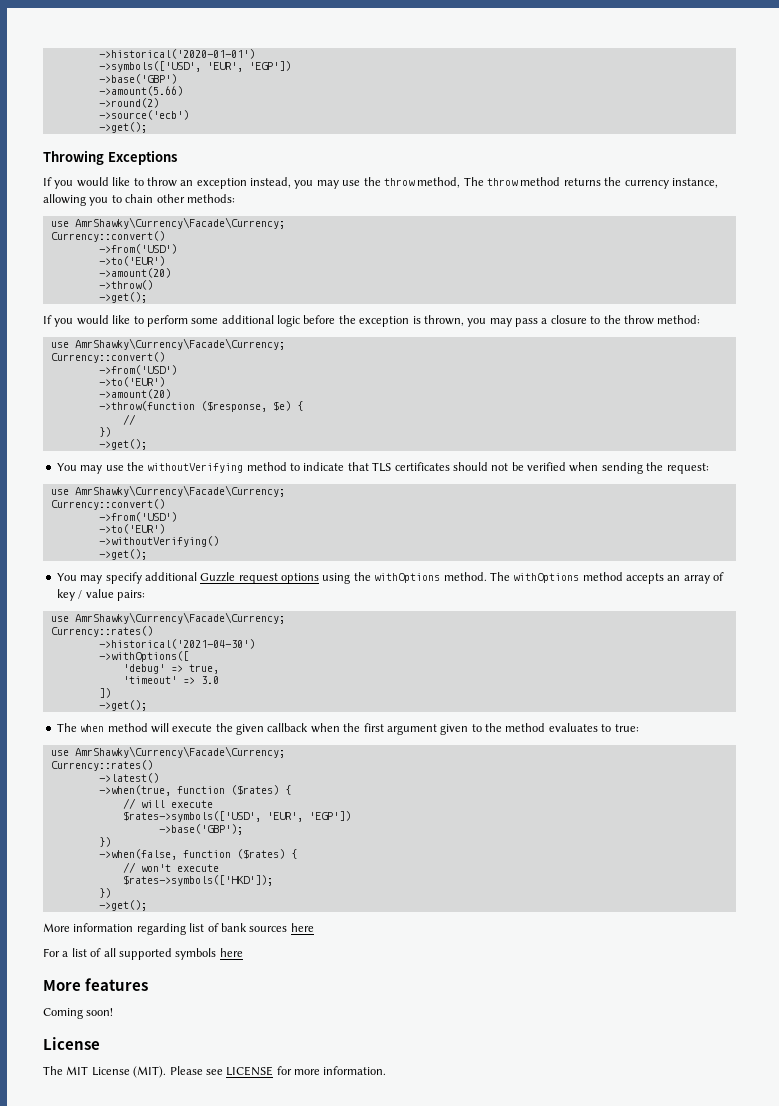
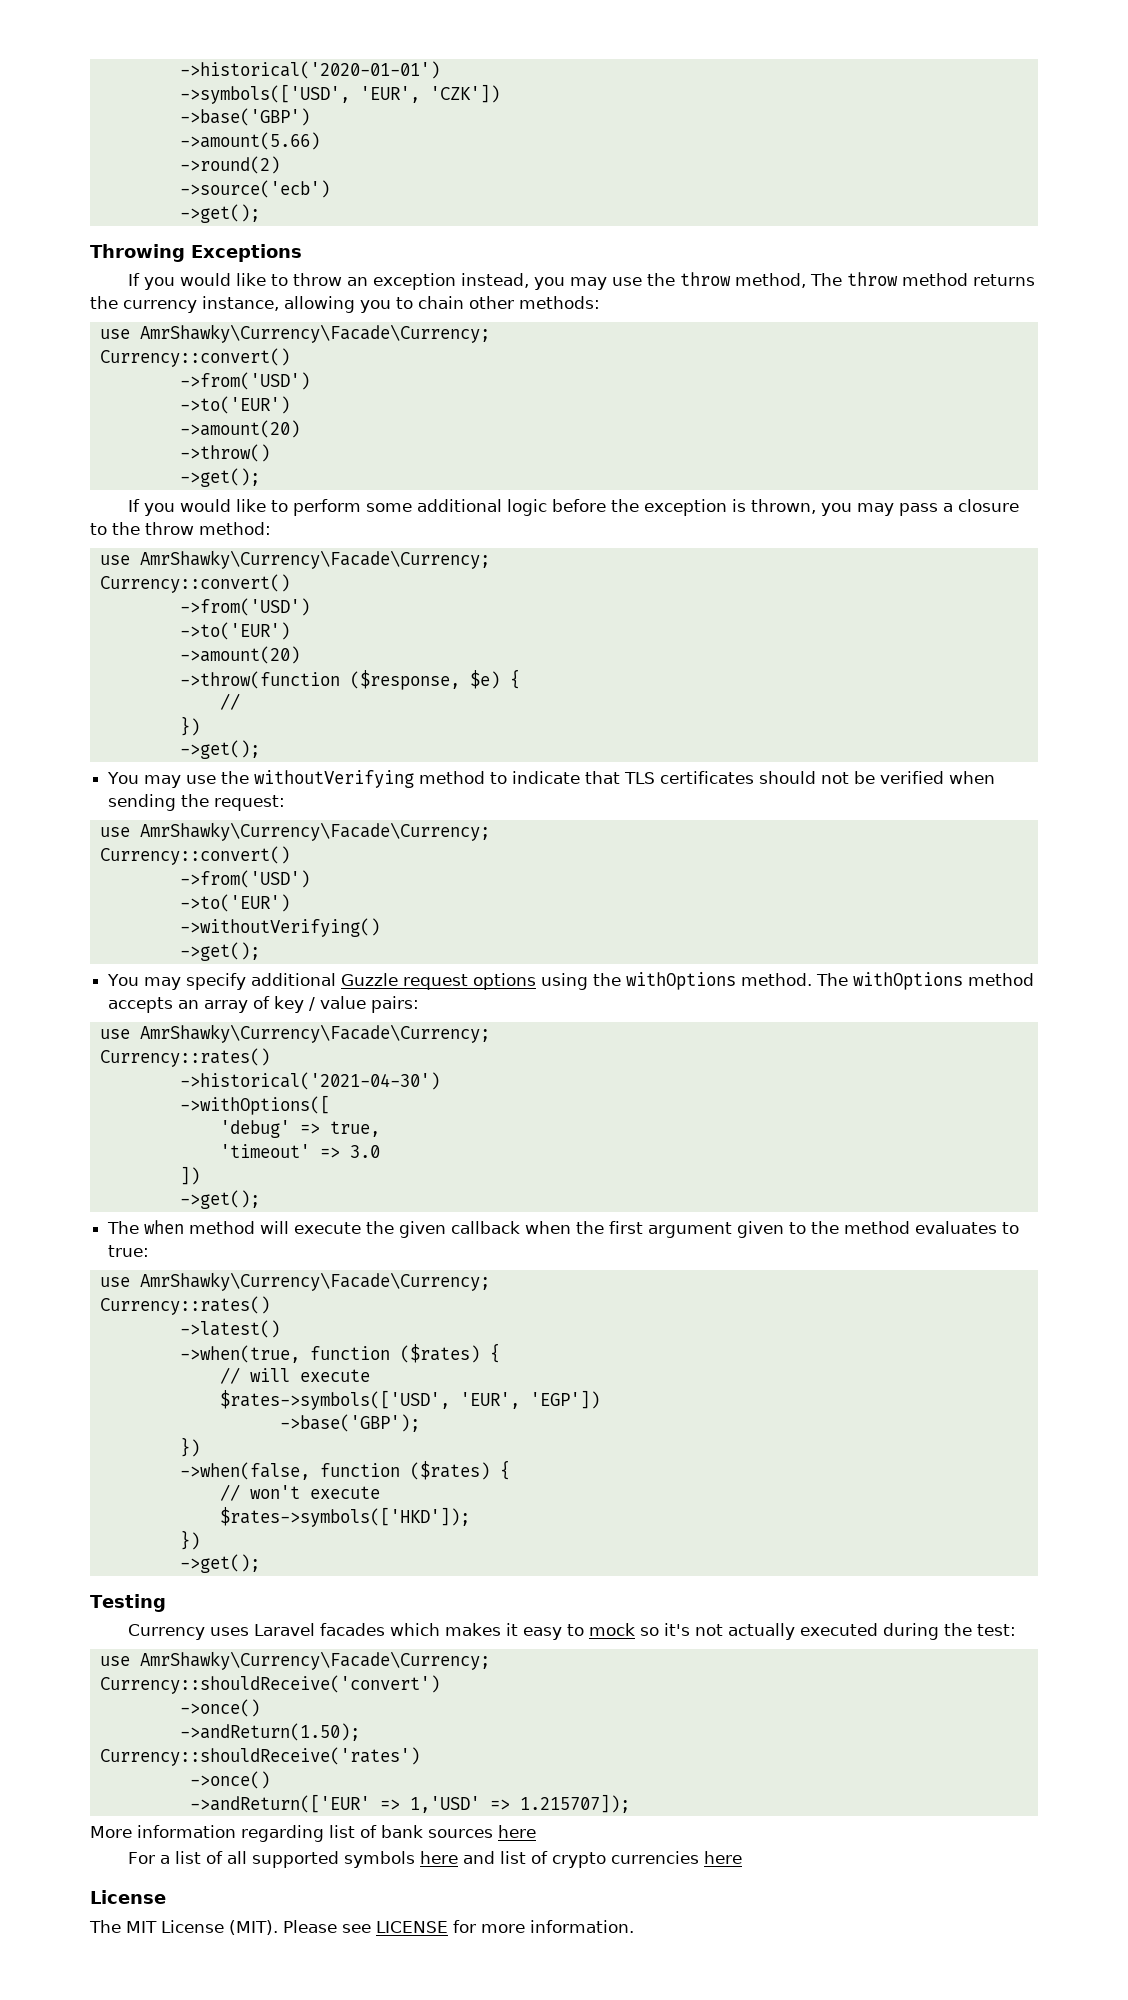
[248,61,291,71] 'EGP']) -> [429,84,500,103] 'CZK'])
(147, 905) none -> [90,1594,166,1612] [127,1623,1016,1640] [99,1651,490,1670] [99,1675,440,1694] [179,1699,260,1717] [179,1723,360,1741] [99,1747,420,1766] [189,1771,270,1789] [189,1794,630,1813] // Testing // Currency uses Laravel facades which makes it easy to mock so it's not actually executed during the test: // use AmrShawky\Currency\Facade\Currency; // Currency::shouldReceive('convert') // ->once() // ->andReturn(1.50); // Currency::shouldReceive('rates') // ->once() // ->andReturn(['EUR' => 1,'USD' => 1.215707]);
[43,978,149,991] [43,1008,114,1019] // More features // Coming soon! -> [462,1851,742,1868] and list of crypto currencies here

